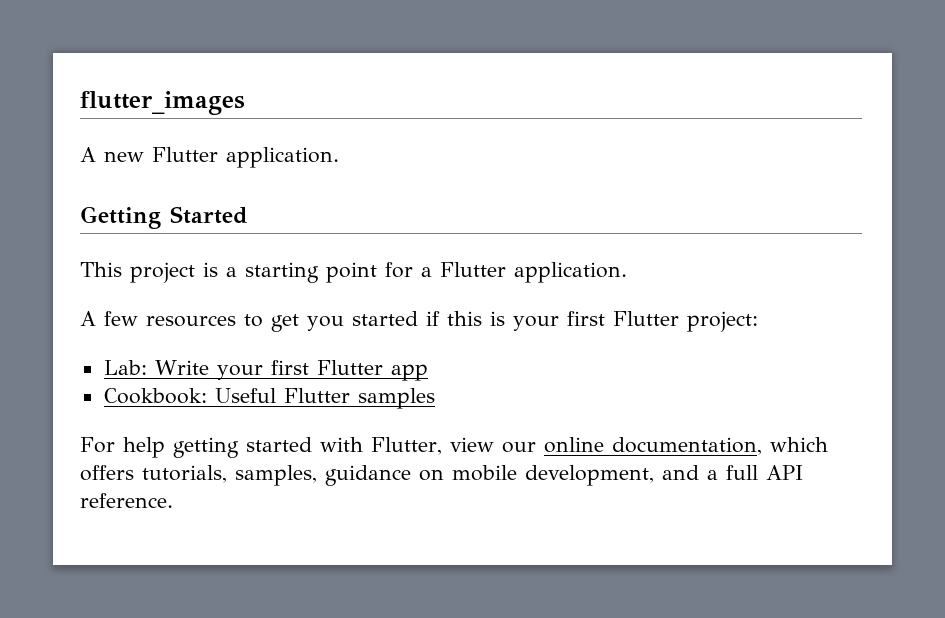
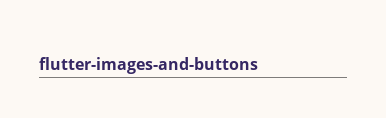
[80,91,245,115] [80,147,339,168] [80,206,248,229] [80,262,627,283] [80,311,758,332] [103,360,428,381] [103,388,435,409] [80,437,828,458] [80,465,803,486] [80,493,173,508] flutter_images // A new Flutter application. // Getting Started // This project is a starting point for a Flutter application. // A few resources to get you started if this is your first Flutter project: // Lab: Write your first Flutter app // Cookbook: Useful Flutter samples // For help getting started with Flutter, view our online documentation, which offers tutorials, samples, guidance on mobile development, and a full API reference. -> [39,57,258,74] flutter-images-and-buttons

